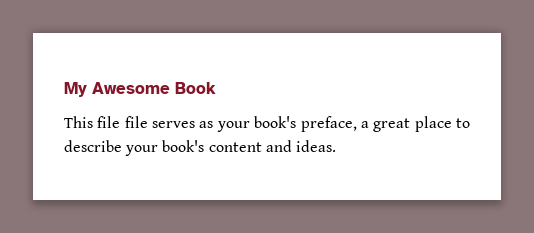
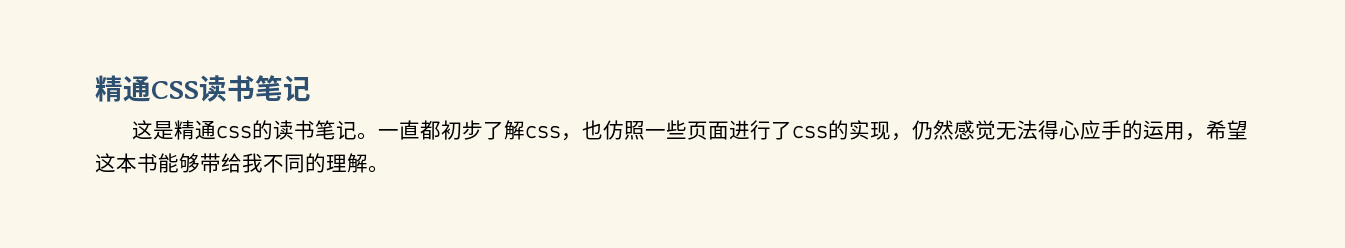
[64,82,216,97] [64,116,471,132] [64,140,336,156] My Awesome Book // This file file serves as your book's preface, a great place to describe your book's content and ideas. -> [95,75,311,102] [132,120,1249,141] [95,153,389,173] 精通CSS读书笔记 // 这是精通CSS的读书笔记。一直都初步了解CSS，也仿照一些页面进行了CSS的实现，仍然感觉无法得心应手的运用，希望这本书能够带给我不同的理解。

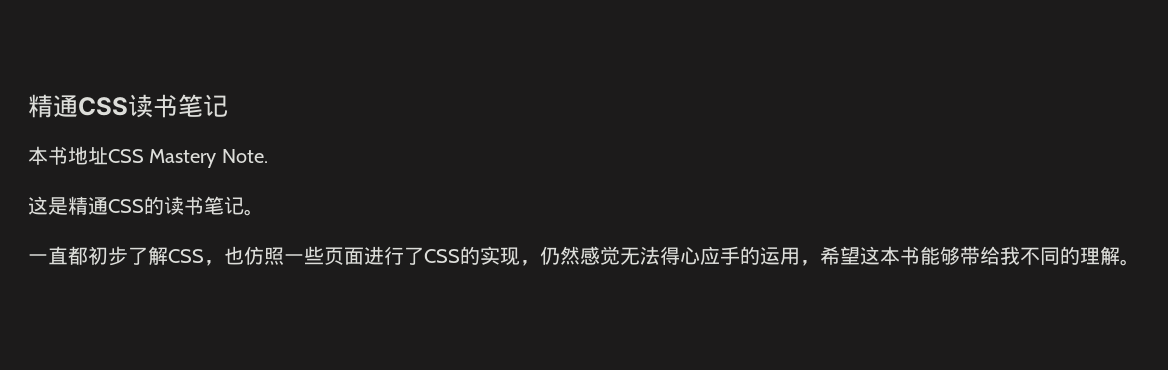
(311, 88) none -> [28,146,268,168] // 本书地址CSS Mastery Note.
(379, 136) none -> (264, 212) //

